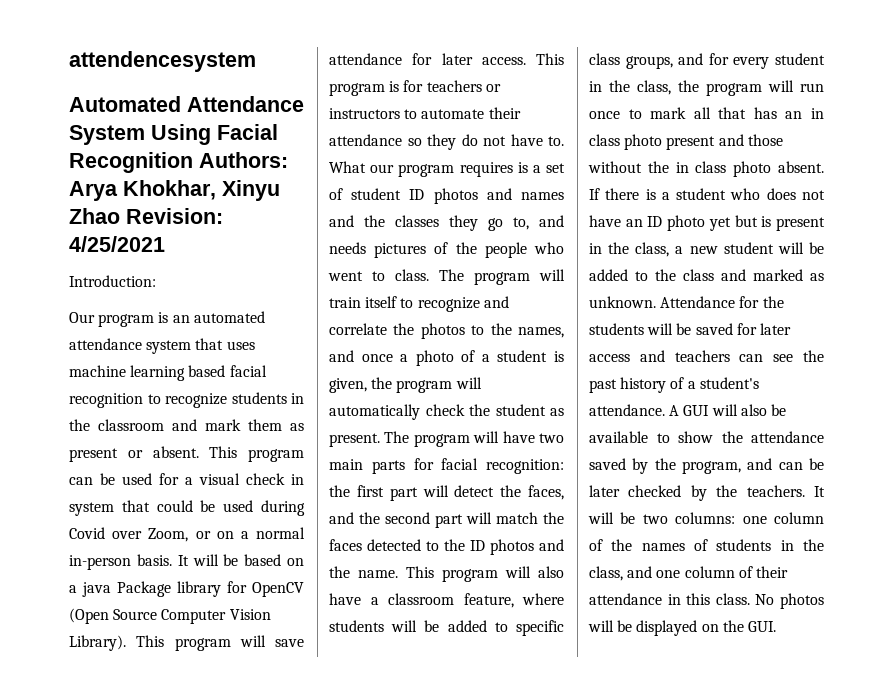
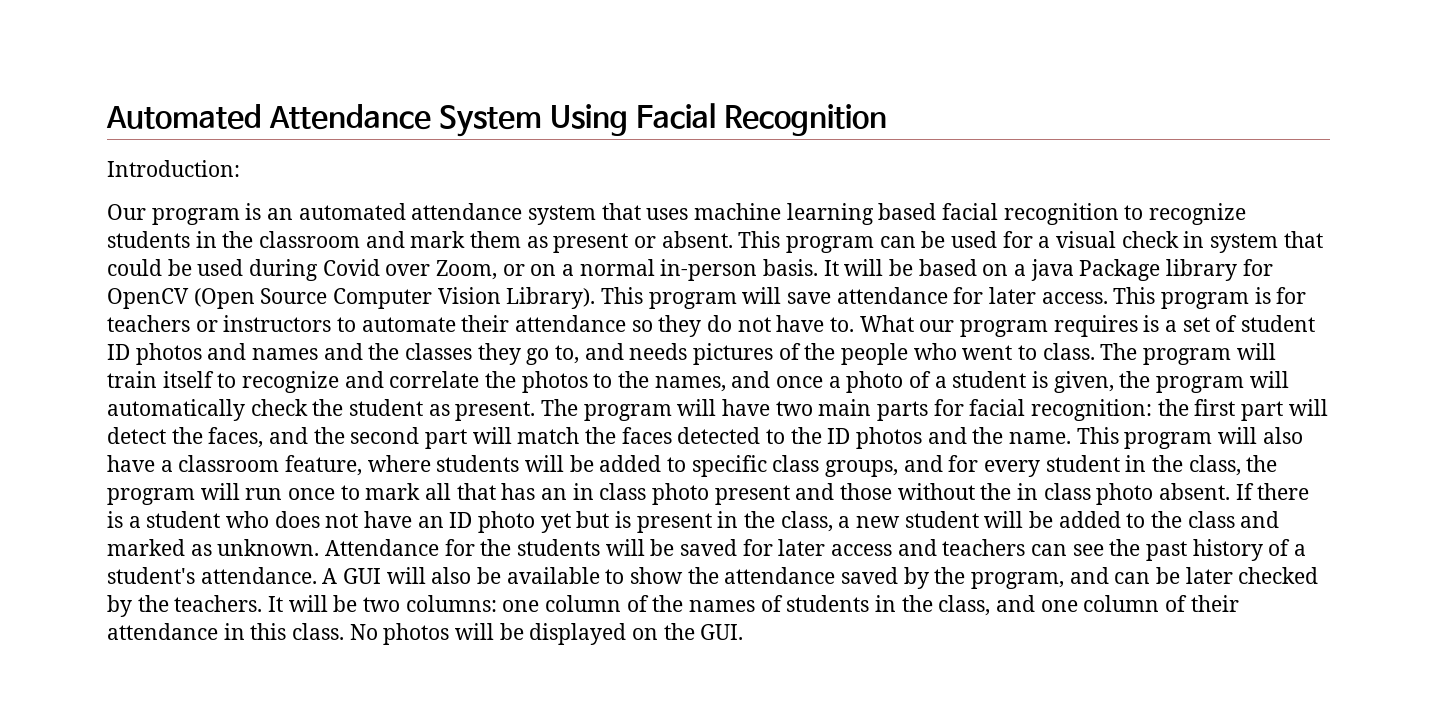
[69,51,256,72] attendencesystem // -> (106, 117) none
[199,152,288,168] [69,180,280,201] [69,208,223,224] [69,236,165,252] Authors: Arya Khokhar, Xinyu Zhao Revision: 4/25/2021 -> (887, 120) none

